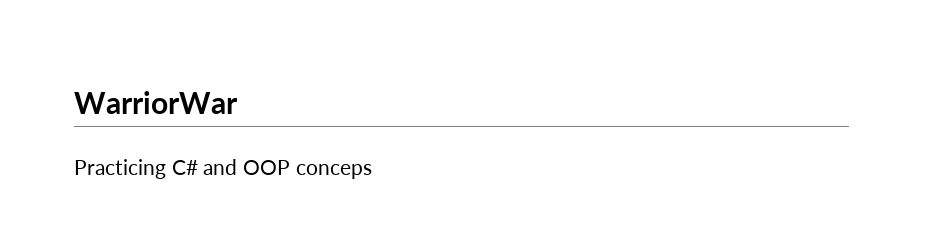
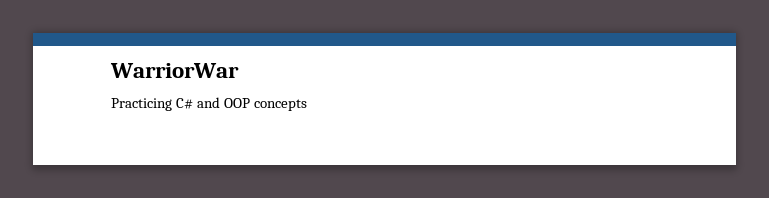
[295,164,372,179] conceps -> [253,99,307,111] concepts

